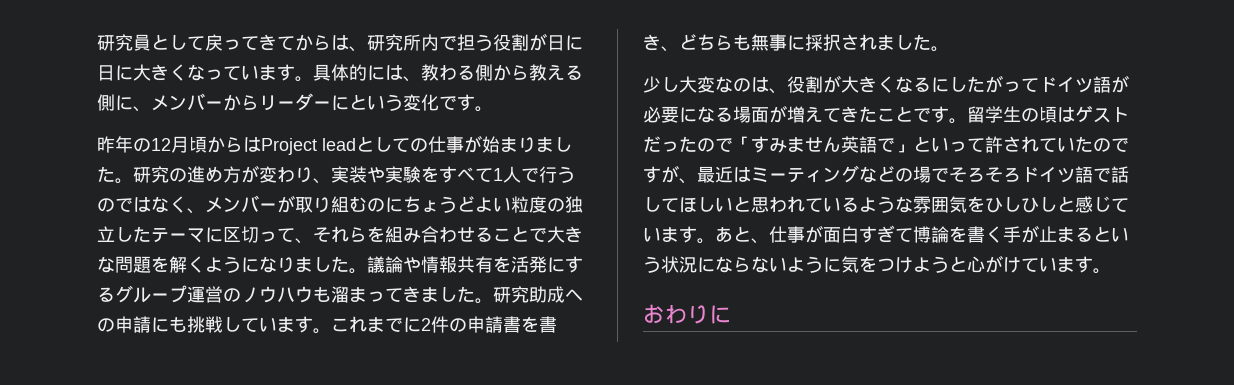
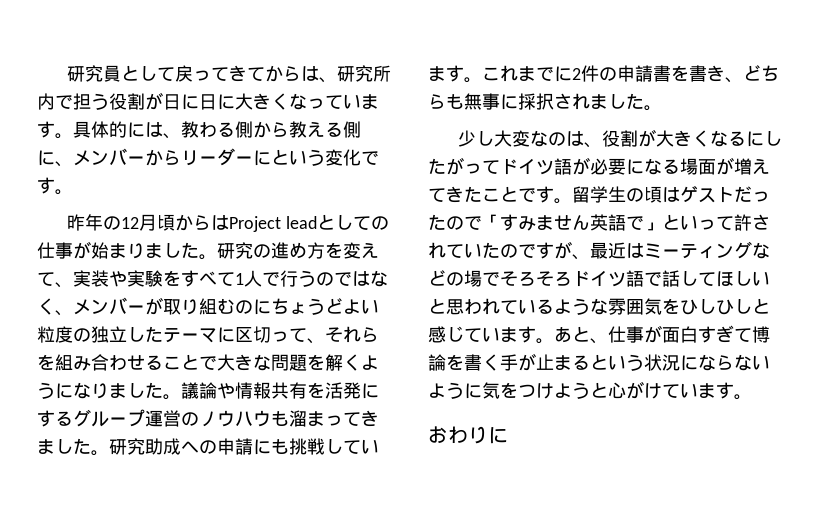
[241,165,313,183] が変わり -> [325,242,379,259] [37,272,55,286] を変えて

